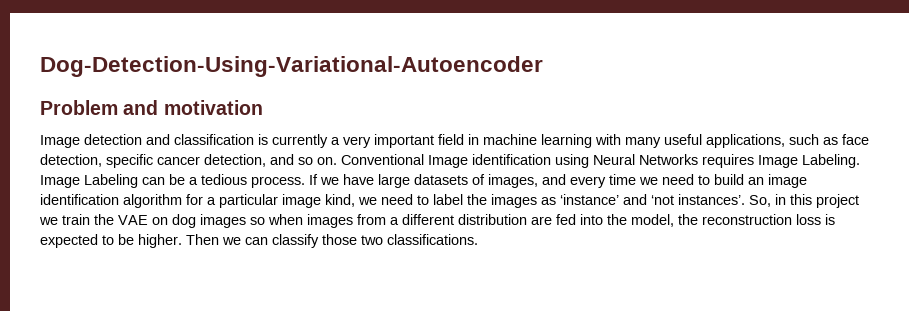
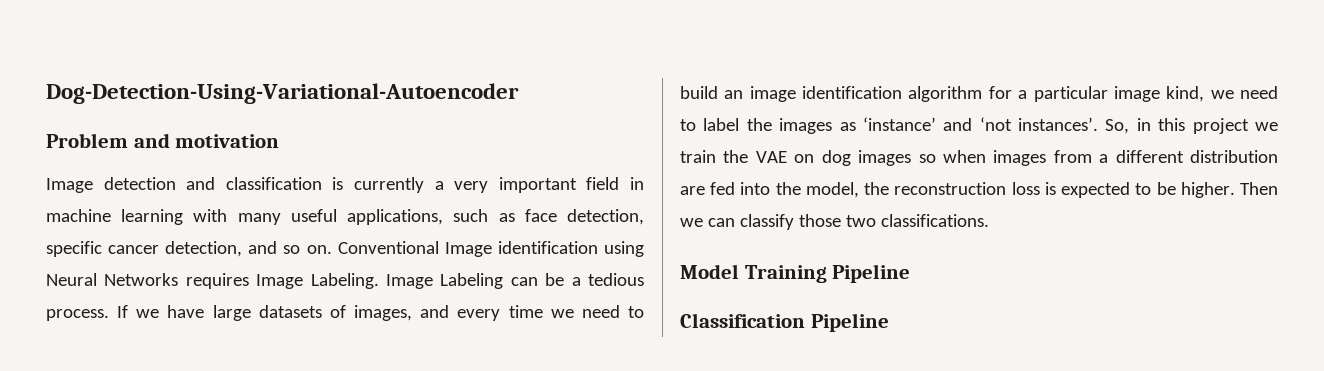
(478, 239) none -> [680,264,911,283] [680,313,889,332] // Model Training Pipeline // Classification Pipeline

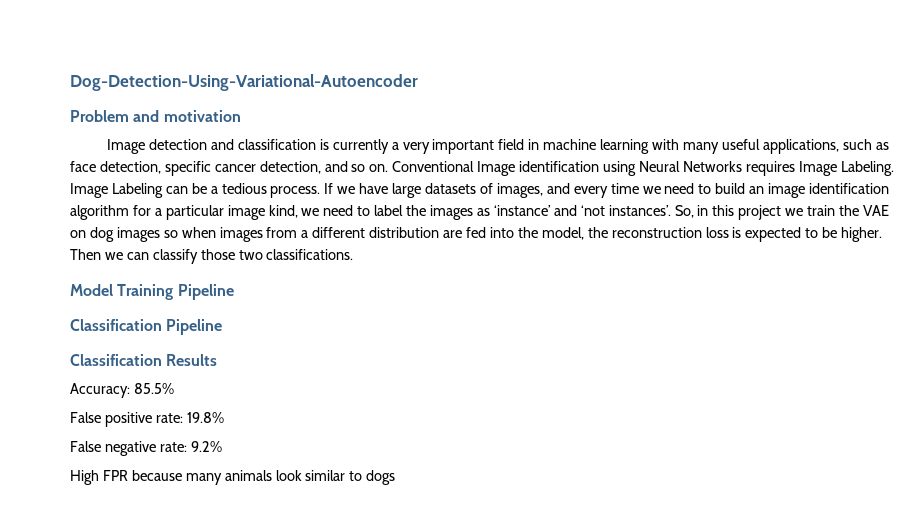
(889, 322) none -> [70,354,218,366] [70,383,174,398] [70,412,224,427] [70,441,222,456] [70,470,396,485] // Classification Results // Accuracy: 85.5% // False positive rate: 19.8% // False negative rate: 9.2% // High FPR because many animals look similar to dogs

